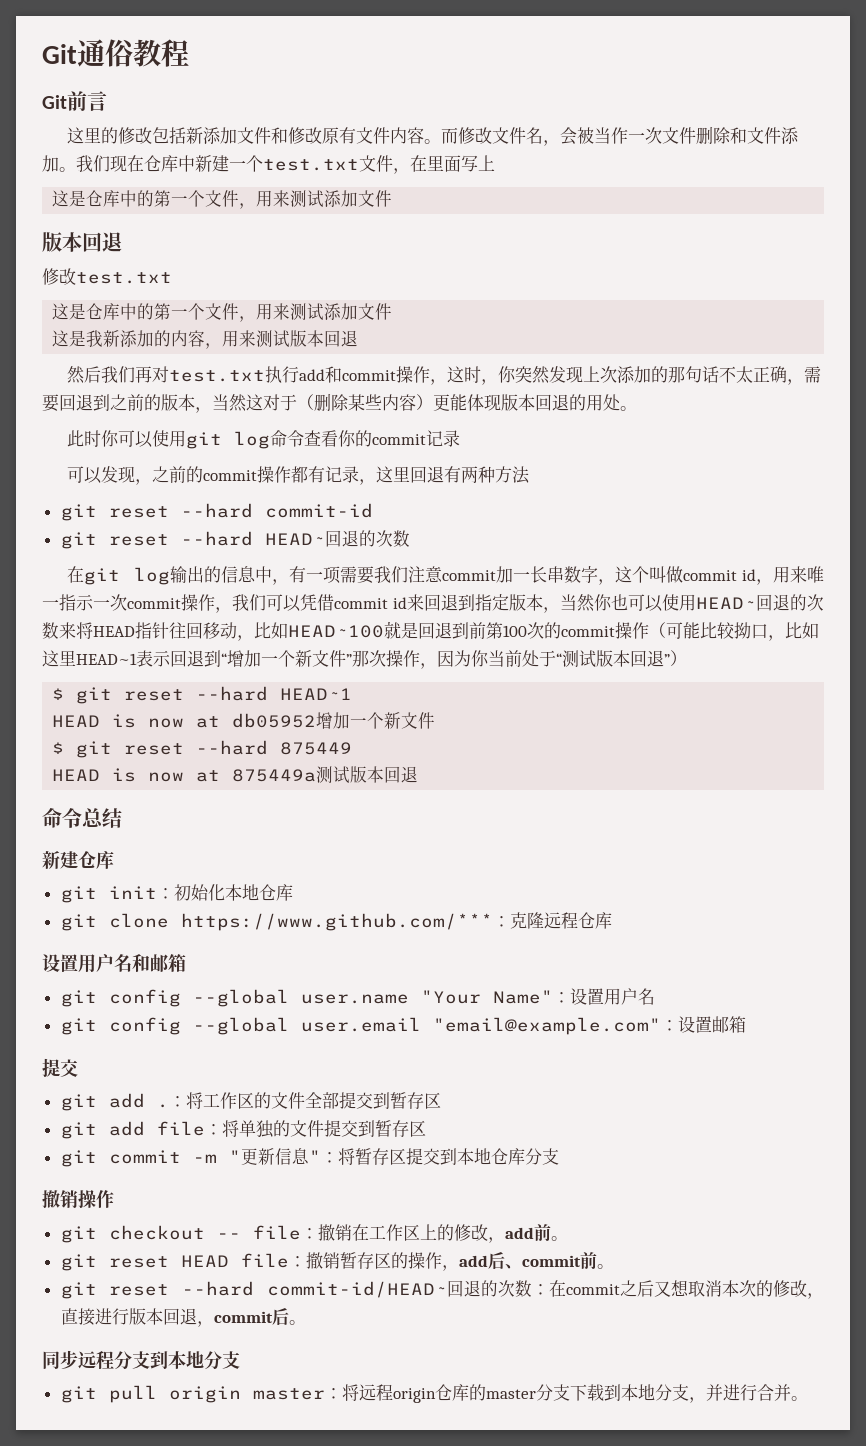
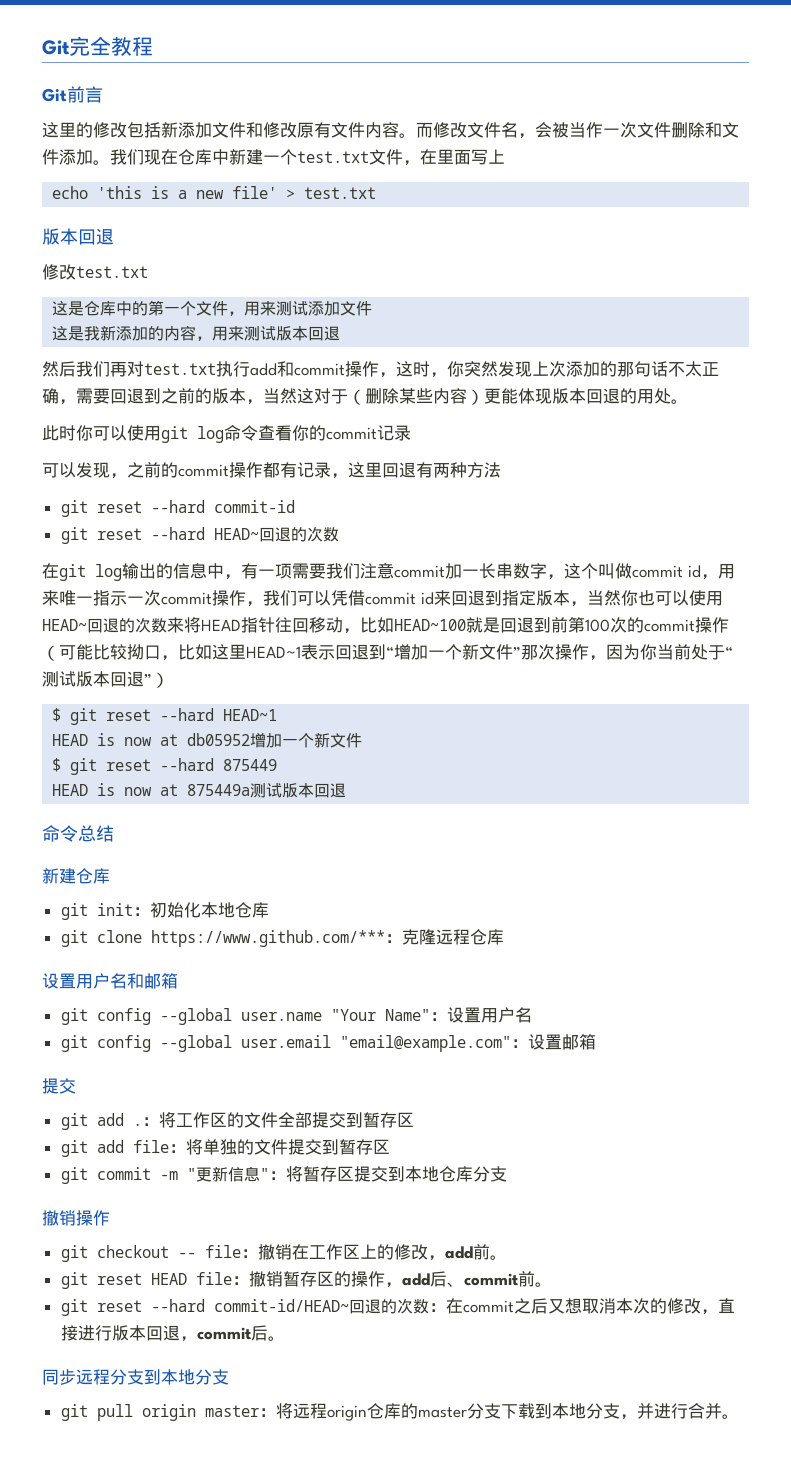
[42,39,134,67] Git通俗 -> [42,36,111,56] Git完全
[52,190,393,209] 这是仓库中的第一个文件，用来测试添加文件 -> [52,186,377,199] echo 'this is a new file' > test.txt

